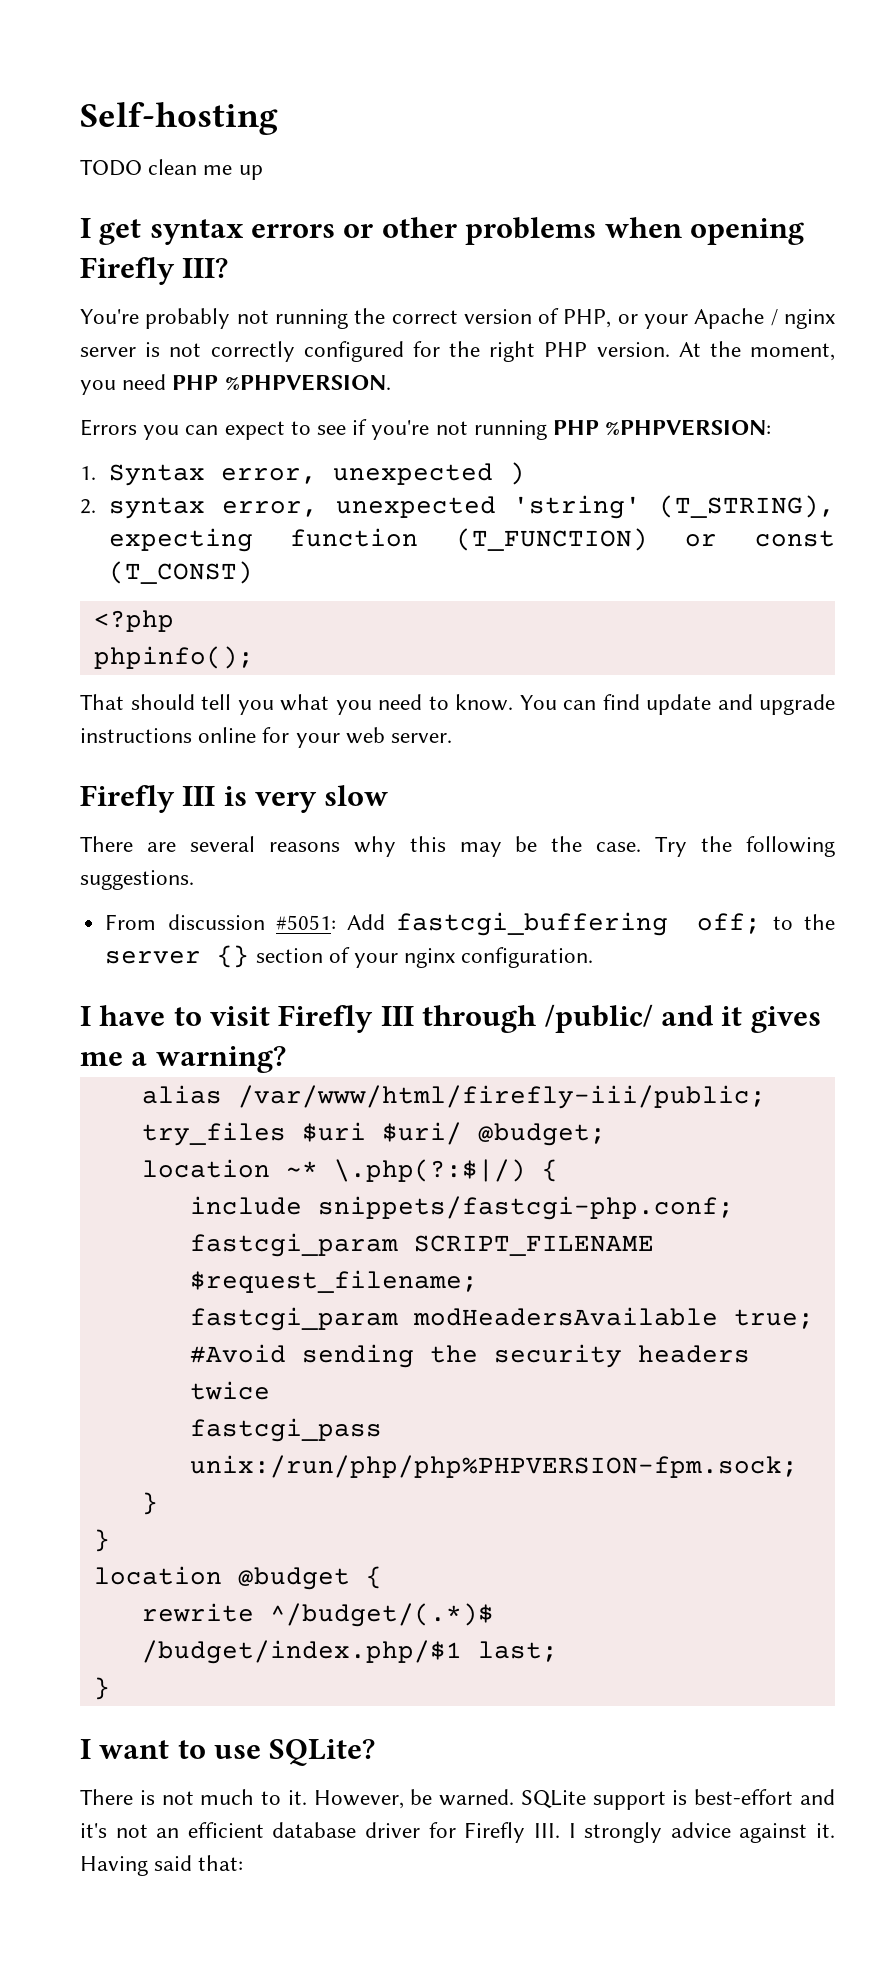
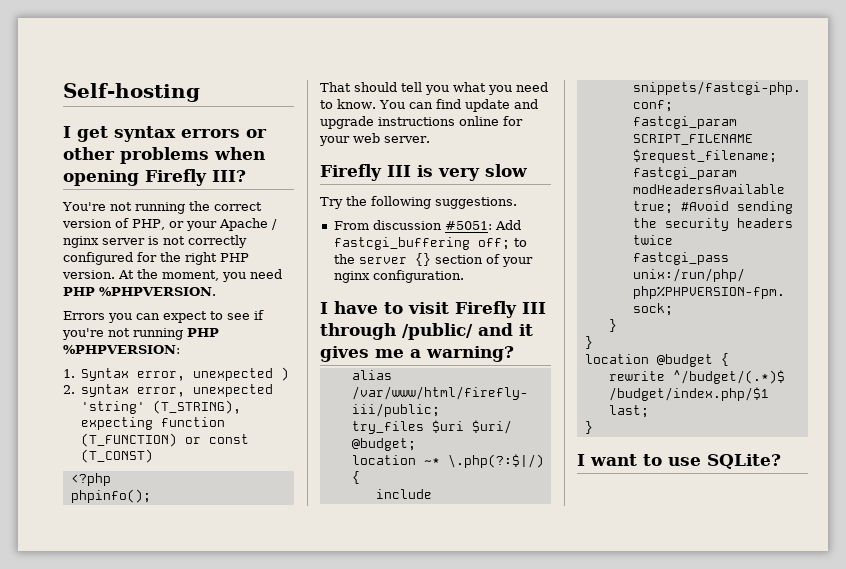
[80,159,263,180] // TODO clean me up -> (200, 92) none
[145,308,231,329] probably -> (106, 206) none
[80,836,642,857] There are several reasons why this may be the case. -> (527, 170) none
[80,1789,835,1810] [80,1822,836,1843] [80,1855,244,1876] // There is not much to it. However, be warned. SQLite support is best-effort and it's not an efficient database driver for Firefly III. I strongly advice against it. Having said that: -> (781, 461) none

